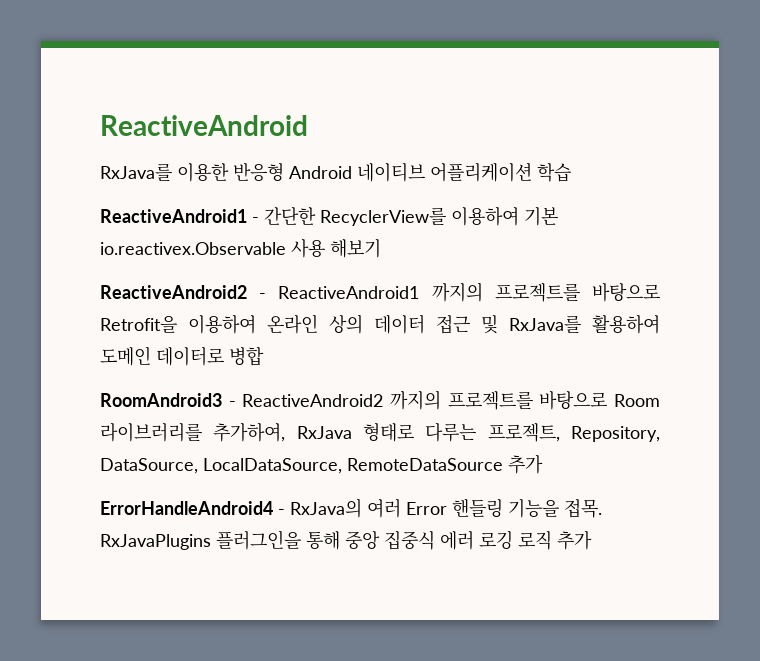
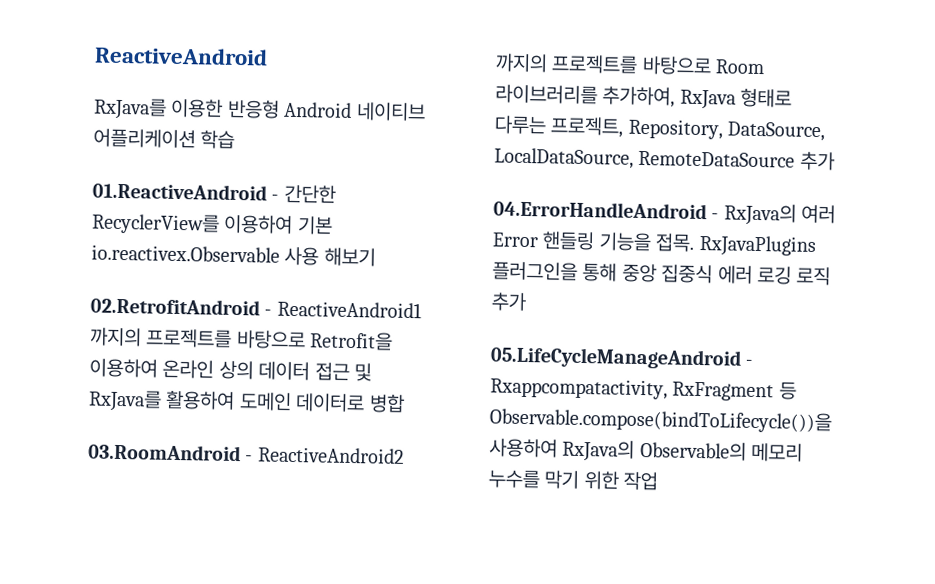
[100,209,247,223] ReactiveAndroid1 -> [92,182,267,201] 01.ReactiveAndroid
[100,285,247,299] ReactiveAndroid2 -> [90,297,260,316] 02.RetrofitAndroid
[100,393,222,407] RoomAndroid3 -> [88,443,241,462] 03.RoomAndroid
[100,501,273,515] ErrorHandleAndroid4 -> [493,200,707,220] 04.ErrorHandleAndroid
(592, 540) none -> [490,346,754,370] [490,377,797,402] [489,407,832,434] [489,438,804,462] [488,469,659,491] // 05.LifeCycleManageAndroid - Rxappcompatactivity, RxFragment 등 Observable.compose(bindToLifecycle())을 사용하여 RxJava의 Observable의 메모리 누수를 막기 위한 작업

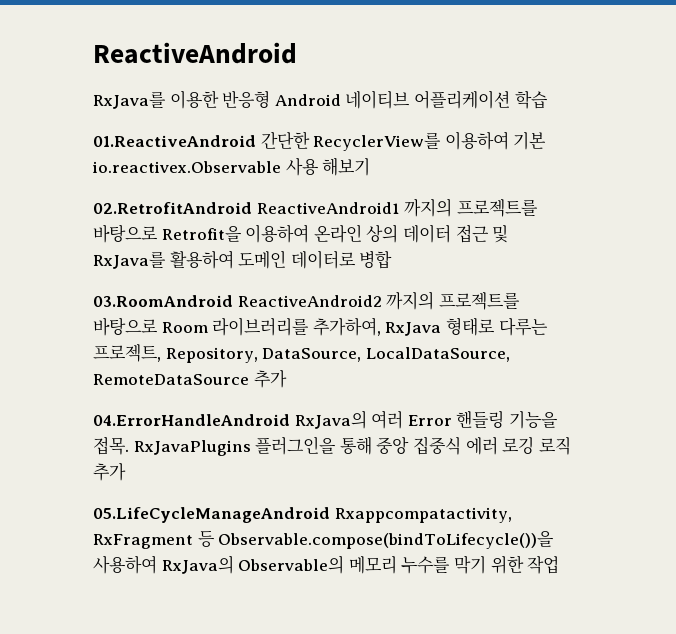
[271,194,280,201] - -> (256, 141) none
[264,309,273,316] - -> (252, 208) none
[245,455,254,462] - -> (233, 301) none
[711,213,720,220] - -> (290, 420) none
[745,359,754,366] - -> (330, 515) none

